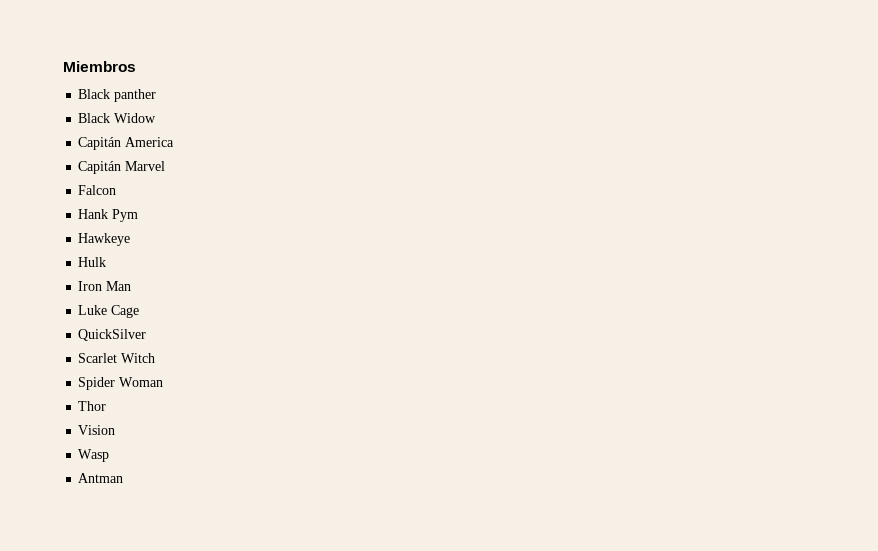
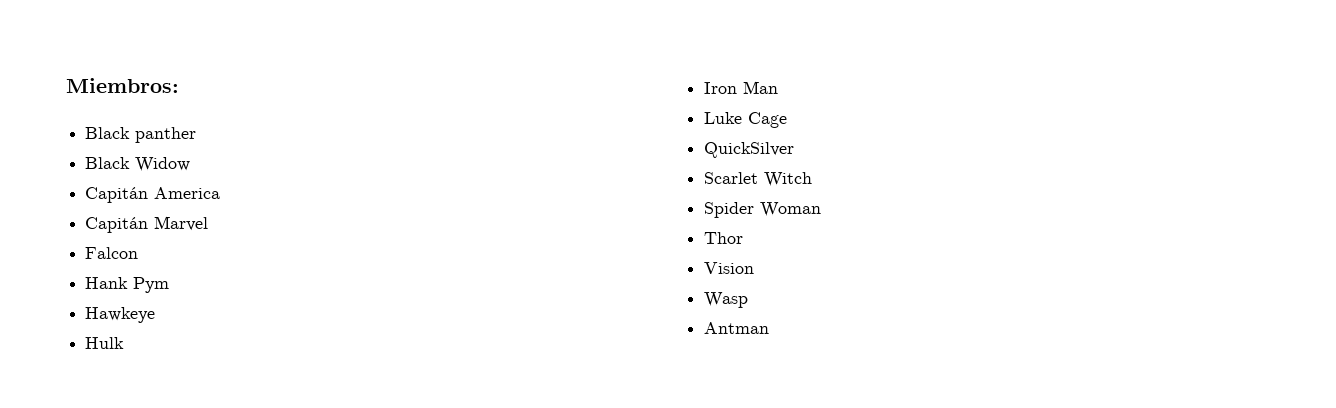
[63,61,136,72] Miembros -> [66,78,179,93] Miembros:

